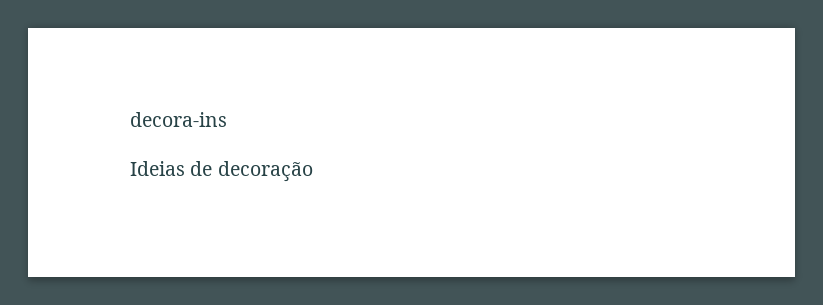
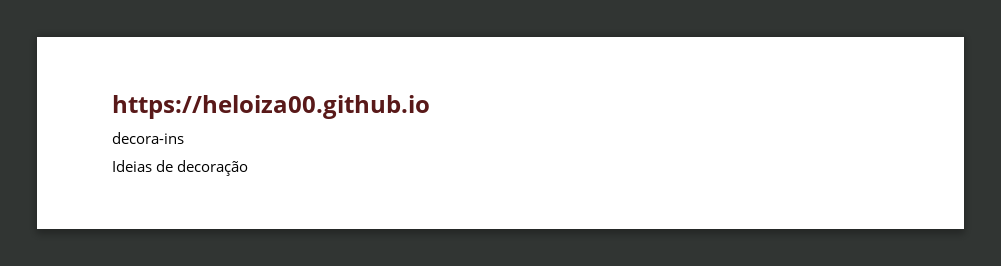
(130, 119) none -> [112,95,430,119] https://heloiza00.github.io //

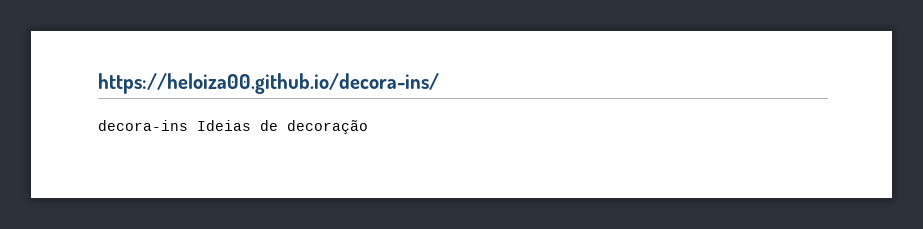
[112,95,430,119] https://heloiza00.github.io -> [98,73,439,94] https://heloiza00.github.io/decora-ins/
(184, 138) // -> (188, 125) none

